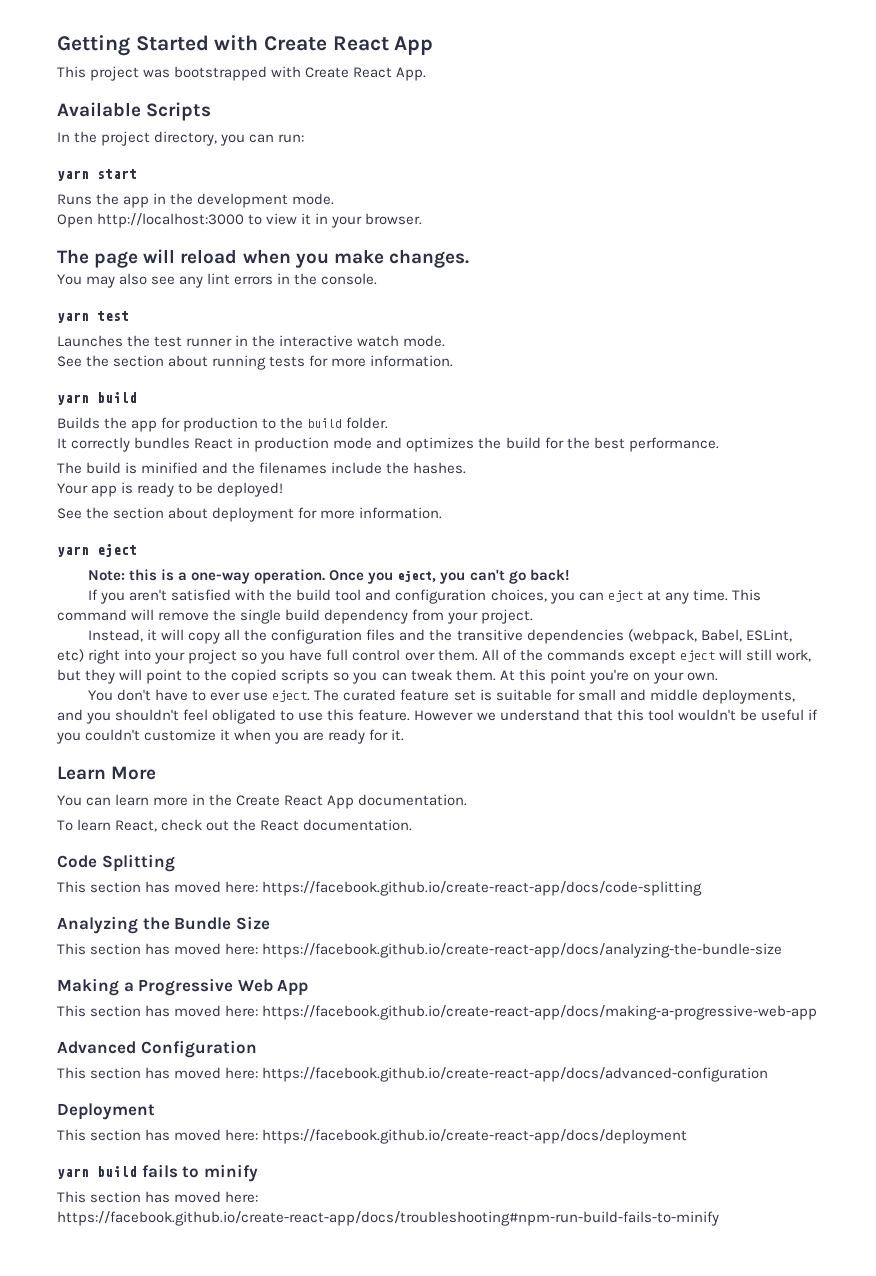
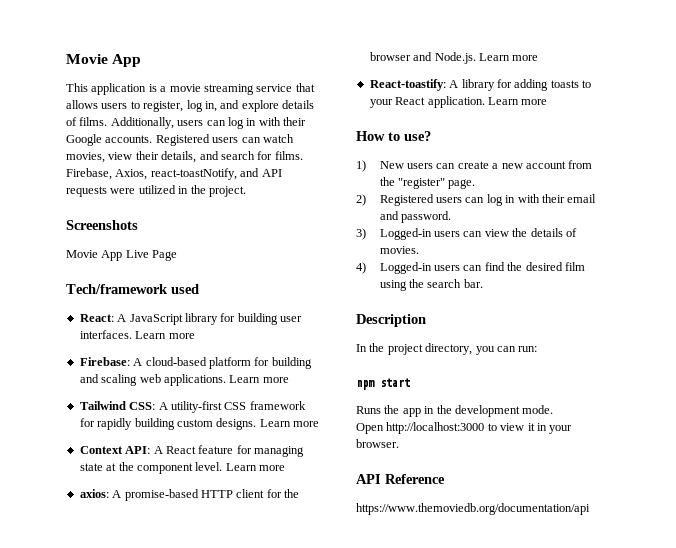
[57,35,434,56] [57,66,427,81] [57,102,212,121] Getting Started with Create React App // This project was bootstrapped with Create React App. // Available Scripts -> [66,54,142,67] [66,83,315,95] [66,100,314,112] [66,117,306,129] [66,134,294,146] [66,151,303,163] [66,168,282,180] [66,185,246,197] [66,220,138,230] [66,250,178,261] [66,284,199,294] [79,313,302,325] [79,330,195,339] [79,357,312,369] [79,374,289,386] [79,401,306,413] [79,418,319,430] [79,445,304,457] [79,462,285,474] [79,489,299,501] [369,52,539,64] [369,79,591,91] [369,96,548,108] [356,131,431,141] [356,160,593,172] [379,177,476,189] [356,194,597,206] [379,211,452,223] [356,228,577,240] [379,246,419,254] [356,262,585,274] [379,279,483,291] [356,314,426,327] Movie App // This application is a movie streaming service that allows users to register, log in, and explore details of films. Additionally, users can log in with their Google accounts. Registered users can watch movies, view their details, and search for films. Firebase, Axios, react-toastNotify, and API requests were utilized in the project. // Screenshots // Movie App Live Page // Tech/framework used // React: A JavaScript library for building user interfaces. Learn more // Firebase: A cloud-based platform for building and scaling web applications. Learn more // Tailwind CSS: A utility-first CSS framework for rapidly building custom designs. Learn more // Context API: A React feature for managing state at the component level. Learn more // axios: A promise-based HTTP client for the browser and Node.js. Learn more // React-toastify: A library for adding toasts to your React application. Learn more // How to use? // 1) New users can create a new account from the "register" page. // 2) Registered users can log in with their email and password. // 3) Logged-in users can view the details of movies. // 4) Logged-in users can find the desired film using the search bar. // Description
[57,170,89,181] yarn -> [356,380,375,390] npm
[57,249,469,268] [57,273,378,288] [57,311,129,323] [57,335,446,347] [57,355,454,370] [57,392,137,405] [57,417,389,432] [57,437,719,452] [57,462,467,474] [57,482,284,497] [57,507,443,522] [57,544,137,557] [88,569,569,584] [88,589,761,604] [57,609,534,624] [88,629,792,644] [57,649,811,664] [57,669,718,684] [88,689,795,704] [57,709,818,724] [56,729,405,744] [57,766,157,780] [57,794,468,809] [57,819,413,832] [57,854,175,872] [57,881,703,896] [57,916,270,934] [57,943,783,958] [57,978,309,996] [57,1005,818,1020] [57,1040,257,1058] [57,1067,769,1082] [57,1103,155,1120] [57,1129,688,1144] [57,1164,258,1182] [57,1191,259,1203] [57,1211,719,1226] The page will reload when you make changes. // You may also see any lint errors in the console. // yarn test // Launches the test runner in the interactive watch mode. // See the section about running tests for more information. // yarn build // Builds the app for production to the build folder. // It correctly bundles React in production mode and optimizes the build for the best performance. // The build is minified and the filenames include the hashes. // Your app is ready to be deployed! // See the section about deployment for more information. // yarn eject // Note: this is a one-way operation. Once you eject, you can't go back! // If you aren't satisfied with the build tool and configuration choices, you can eject at any time. This command will remove the single build dependency from your project. // Instead, it will copy all the configuration files and the transitive dependencies (webpack, Babel, ESLint, etc) right into your project so you have full control over them. All of the commands except eject will still work, but they will point to the copied scripts so you can tweak them. At this point you're on your own. // You don't have to ever use eject. The curated feature set is suitable for small and middle deployments, and you shouldn't feel obligated to use this feature. However we understand that this tool wouldn't be useful if you couldn't customize it when you are ready for it. // Learn More // You can learn more in the Create React App documentation. // To learn React, check out the React documentation. // Code Splitting // This section has moved here: https://facebook.github.io/create-react-app/docs/code-splitting // Analyzing the Bundle Size // This section has moved here: https://facebook.github.io/create-react-app/docs/analyzing-the-bundle-size // Making a Progressive Web App // This section has moved here: https://facebook.github.io/create-react-app/docs/making-a-progressive-web-app // Advanced Configuration // This section has moved here: https://facebook.github.io/create-react-app/docs/advanced-configuration // Deployment // This section has moved here: https://facebook.github.io/create-react-app/docs/deployment // yarn build fails to minify // This section has moved here: https://facebook.github.io/create-react-app/docs/troubleshooting#npm-run-build-fails-to-minify -> [356,474,445,484] [356,503,590,515] API Reference // https://www.themoviedb.org/documentation/api

